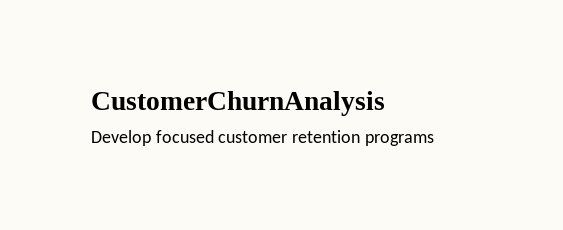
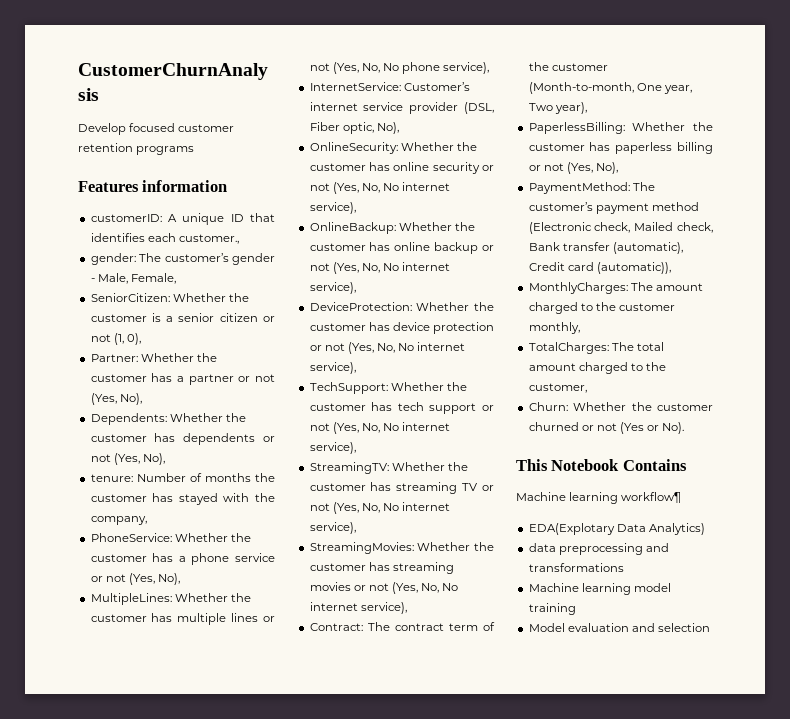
(434, 140) none -> [78,180,228,192] [90,213,275,225] [90,233,239,244] [90,253,275,265] [90,273,176,284] [90,293,249,302] [90,313,275,322] [90,333,141,345] [90,353,217,362] [90,373,275,385] [90,393,142,405] [90,413,246,425] [90,433,275,445] [90,453,165,465] [90,473,275,482] [90,493,275,505] [90,516,147,525] [90,533,251,542] [90,553,275,565] [90,573,180,585] [90,593,251,605] [90,613,275,625] [309,62,490,74] [309,82,470,91] [309,102,494,114] [309,122,399,134] [309,142,477,154] [309,162,494,174] [309,182,451,194] [309,202,356,214] [309,222,475,234] [309,242,494,254] [309,262,451,274] [309,282,356,294] [309,302,494,311] [309,322,494,334] [309,342,466,354] [309,362,356,374] [309,382,467,394] [309,402,494,414] [309,422,451,434] [309,442,356,454] [309,462,468,474] [309,482,494,494] [309,502,451,514] [309,522,356,534] [309,542,494,554] [309,562,454,574] [309,582,459,594] [309,602,407,614] [309,622,495,631] [528,62,608,71] [528,82,692,94] [528,102,587,114] [528,122,713,134] [528,142,713,154] [528,162,618,174] [528,182,655,194] [528,202,699,214] [528,222,713,234] [528,242,683,254] [528,262,671,274] [528,282,703,294] [528,302,675,314] [528,322,580,334] [528,342,664,354] [528,362,666,374] [528,383,587,393] [528,402,713,411] [528,422,685,434] [516,459,687,471] [516,492,682,504] [528,523,705,535] [528,543,669,555] [528,563,624,572] [528,583,671,595] [528,603,576,615] [528,623,710,632] // Features information // customerID: A unique ID that identifies each customer., // gender: The customer’s gender - Male, Female, // SeniorCitizen: Whether the customer is a senior citizen or not (1, 0), // Partner: Whether the customer has a partner or not (Yes, No), // Dependents: Whether the customer has dependents or not (Yes, No), // tenure: Number of months the customer has stayed with the company, // PhoneService: Whether the customer has a phone service or not (Yes, No), // MultipleLines: Whether the customer has multiple lines or not (Yes, No, No phone service), // InternetService: Customer’s internet service provider (DSL, Fiber optic, No), // OnlineSecurity: Whether the customer has online security or not (Yes, No, No internet service), // OnlineBackup: Whether the customer has online backup or not (Yes, No, No internet service), // DeviceProtection: Whether the customer has device protection or not (Yes, No, No internet service), // TechSupport: Whether the customer has tech support or not (Yes, No, No internet service), // StreamingTV: Whether the customer has streaming TV or not (Yes, No, No internet service), // StreamingMovies: Whether the customer has streaming movies or not (Yes, No, No internet service), // Contract: The contract term of the customer (Month-to-month, One year, Two year), // PaperlessBilling: Whether the customer has paperless billing or not (Yes, No), // PaymentMethod: The customer’s payment method (Electronic check, Mailed check, Bank transfer (automatic), Credit card (automatic)), // MonthlyCharges: The amount charged to the customer monthly, // TotalCharges: The total amount charged to the customer, // Churn: Whether the customer churned or not (Yes or No). // This Notebook Contains // Machine learning workflow¶ // EDA(Explotary Data Analytics) // data preprocessing and transformations // Machine learning model training // Model evaluation and selection

